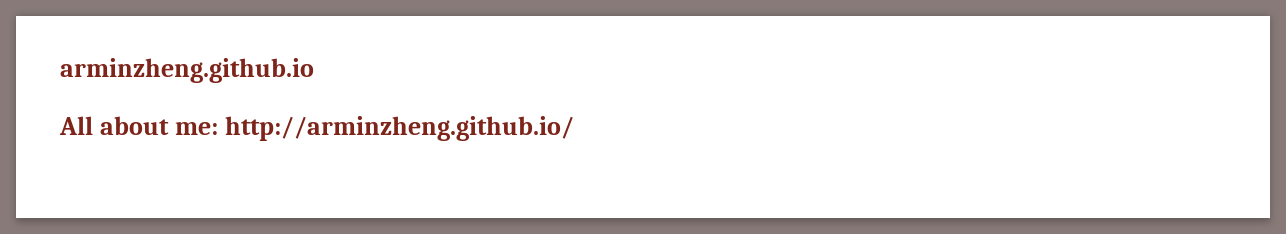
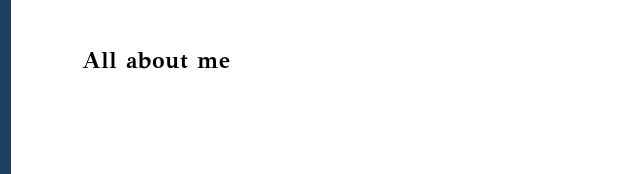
[60,58,314,83] arminzheng.github.io // -> (82, 60) none
[174,116,574,141] me: http://arminzheng.github.io/ -> [197,57,230,68] me

